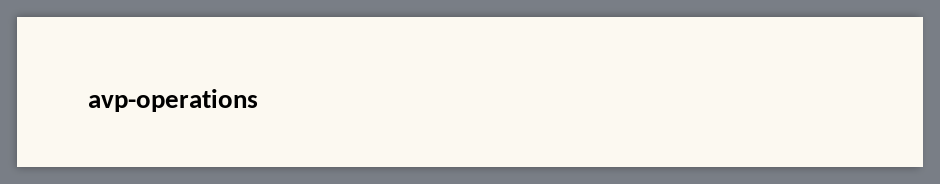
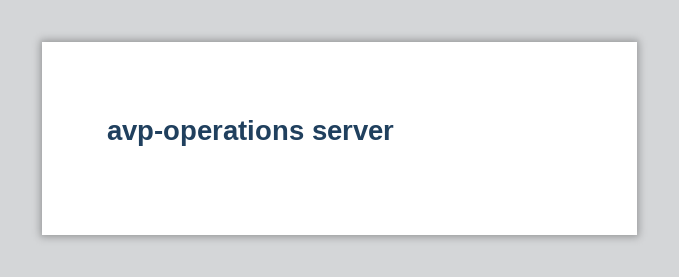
(258, 100) none -> [312,125,394,140] server

